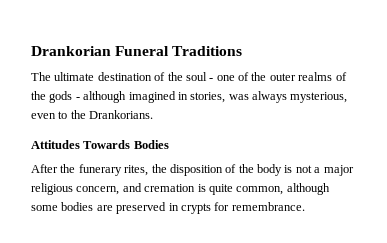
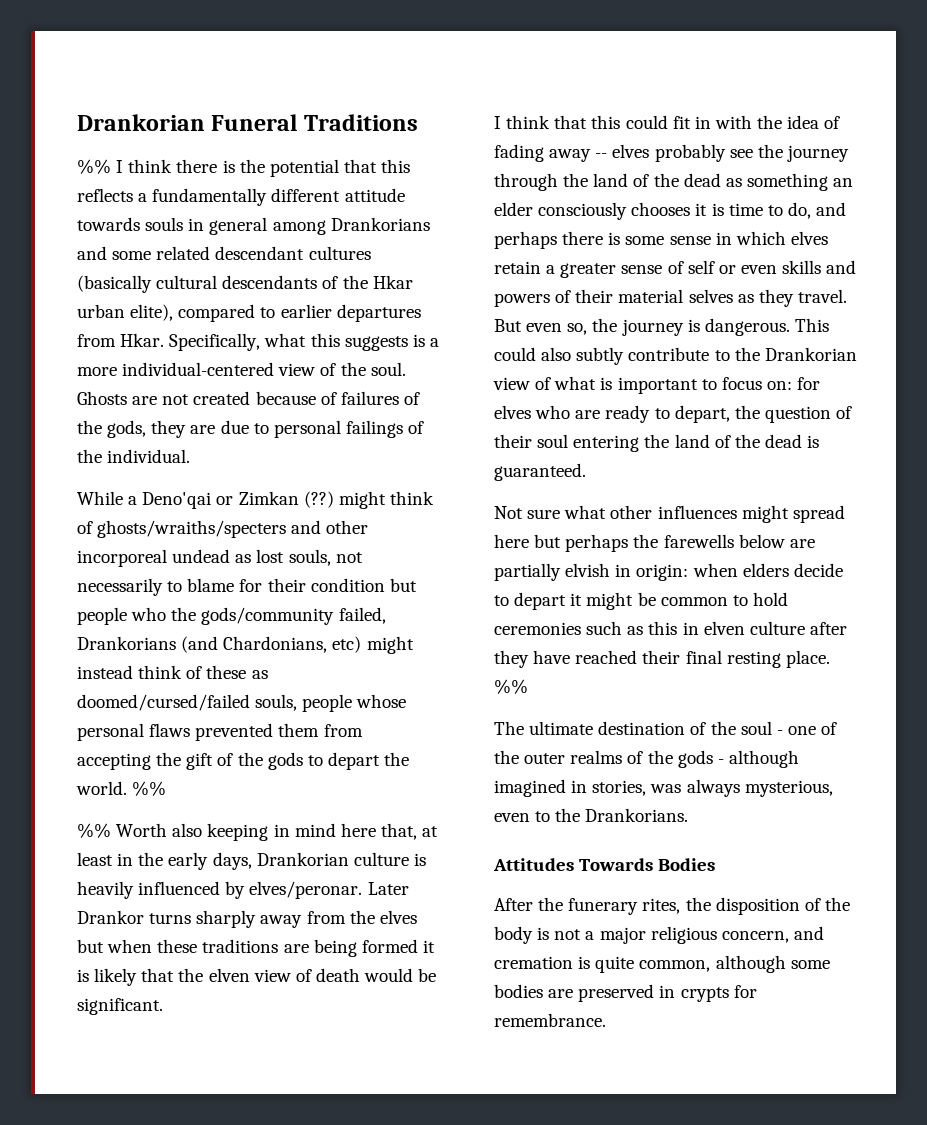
(243, 51) none -> [77,159,411,177] [77,188,405,206] [77,217,430,235] [77,246,371,260] [77,275,413,293] [77,304,421,322] [77,333,439,351] [77,362,406,376] [77,391,420,405] [77,420,425,438] [77,449,191,463] [77,491,434,509] [77,520,369,538] [77,549,363,567] [77,578,417,596] [77,607,386,625] [77,636,414,654] [77,665,268,679] [77,694,407,712] [77,723,363,741] [77,752,410,770] [76,781,167,796] [77,823,439,841] [77,852,426,870] [77,881,409,899] [77,910,417,928] [77,939,435,957] [77,968,437,986] [77,998,163,1015] [494,115,841,129] [494,144,849,162] [494,173,854,191] [494,202,847,220] [494,231,828,249] [494,260,857,278] [494,289,847,307] [494,318,829,336] [494,347,857,365] [493,376,821,394] [494,405,853,423] [494,434,820,452] [494,463,586,481] [494,505,845,523] [494,534,815,552] [494,563,843,581] [494,592,788,610] [494,621,847,635] [494,650,830,668] [494,679,528,694] // %% I think there is the potential that this reflects a fundamentally different attitude towards souls in general among Drankorians and some related descendant cultures (basically cultural descendants of the Hkar urban elite), compared to earlier departures from Hkar. Specifically, what this suggests is a more individual-centered view of the soul. Ghosts are not created because of failures of the gods, they are due to personal failings of the individual. // While a Deno'qai or Zimkan (??) might think of ghosts/wraiths/specters and other incorporeal undead as lost souls, not necessarily to blame for their condition but people who the gods/community failed, Drankorians (and Chardonians, etc) might instead think of these as doomed/cursed/failed souls, people whose personal flaws prevented them from accepting the gift of the gods to depart the world. %% // %% Worth also keeping in mind here that, at least in the early days, Drankorian culture is heavily influenced by elves/peronar. Later Drankor turns sharply away from the elves but when these traditions are being formed it is likely that the elven view of death would be significant. // I think that this could fit in with the idea of fading away -- elves probably see the journey through the land of the dead as something an elder consciously chooses it is time to do, and perhaps there is some sense in which elves retain a greater sense of self or even skills and powers of their material selves as they travel. But even so, the journey is dangerous. This could also subtly contribute to the Drankorian view of what is important to focus on: for elves who are ready to depart, the question of their soul entering the land of the dead is guaranteed. // Not sure what other influences might spread here but perhaps the farewells below are partially elvish in origin: when elders decide to depart it might be common to hold ceremonies such as this in elven culture after they have reached their final resting place. %%

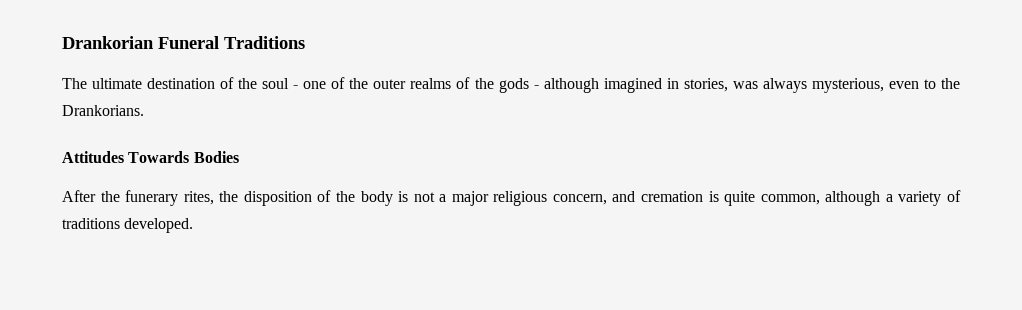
[77,159,411,177] [77,188,405,206] [77,217,430,235] [77,246,371,260] [77,275,413,293] [77,304,421,322] [77,333,439,351] [77,362,406,376] [77,391,420,405] [77,420,425,438] [77,449,191,463] [77,491,434,509] [77,520,369,538] [77,549,363,567] [77,578,417,596] [77,607,386,625] [77,636,414,654] [77,665,268,679] [77,694,407,712] [77,723,363,741] [77,752,410,770] [76,781,167,796] [77,823,439,841] [77,852,426,870] [77,881,409,899] [77,910,417,928] [77,939,435,957] [77,968,437,986] [77,998,163,1015] [494,115,841,129] [494,144,849,162] [494,173,854,191] [494,202,847,220] [494,231,828,249] [494,260,857,278] [494,289,847,307] [494,318,829,336] [494,347,857,365] [493,376,821,394] [494,405,853,423] [494,434,820,452] [494,463,586,481] [494,505,845,523] [494,534,815,552] [494,563,843,581] [494,592,788,610] [494,621,847,635] [494,650,830,668] [494,679,528,694] // %% I think there is the potential that this reflects a fundamentally different attitude towards souls in general among Drankorians and some related descendant cultures (basically cultural descendants of the Hkar urban elite), compared to earlier departures from Hkar. Specifically, what this suggests is a more individual-centered view of the soul. Ghosts are not created because of failures of the gods, they are due to personal failings of the individual. // While a Deno'qai or Zimkan (??) might think of ghosts/wraiths/specters and other incorporeal undead as lost souls, not necessarily to blame for their condition but people who the gods/community failed, Drankorians (and Chardonians, etc) might instead think of these as doomed/cursed/failed souls, people whose personal flaws prevented them from accepting the gift of the gods to depart the world. %% // %% Worth also keeping in mind here that, at least in the early days, Drankorian culture is heavily influenced by elves/peronar. Later Drankor turns sharply away from the elves but when these traditions are being formed it is likely that the elven view of death would be significant. // I think that this could fit in with the idea of fading away -- elves probably see the journey through the land of the dead as something an elder consciously chooses it is time to do, and perhaps there is some sense in which elves retain a greater sense of self or even skills and powers of their material selves as they travel. But even so, the journey is dangerous. This could also subtly contribute to the Drankorian view of what is important to focus on: for elves who are ready to depart, the question of their soul entering the land of the dead is guaranteed. // Not sure what other influences might spread here but perhaps the farewells below are partially elvish in origin: when elders decide to depart it might be common to hold ceremonies such as this in elven culture after they have reached their final resting place. %% -> (305, 42) none
[790,960,830,969] [494,984,757,1002] [494,1013,606,1027] some bodies are preserved in crypts for remembrance. -> [885,190,962,206] [62,218,194,233] a variety of traditions developed.

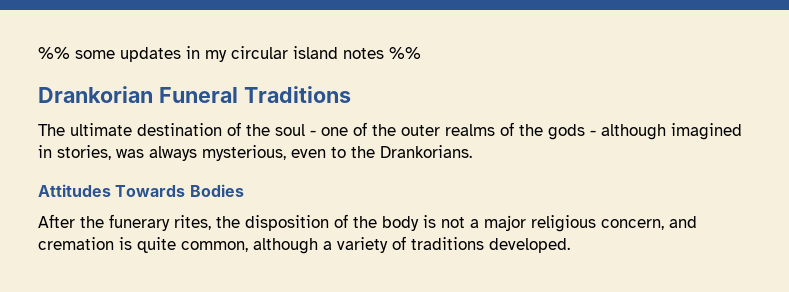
(62, 42) none -> [38,46,421,62] %% some updates in my circular island notes %% //

